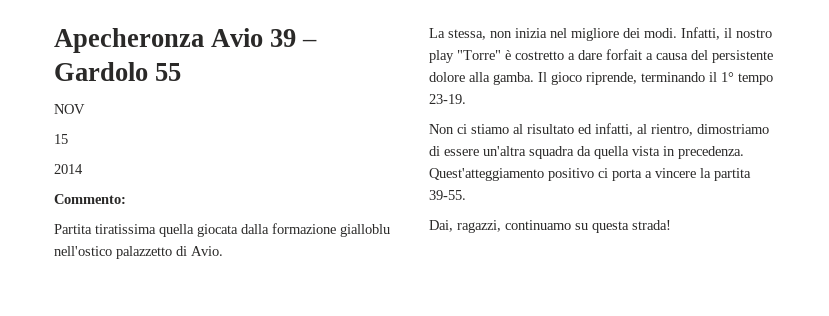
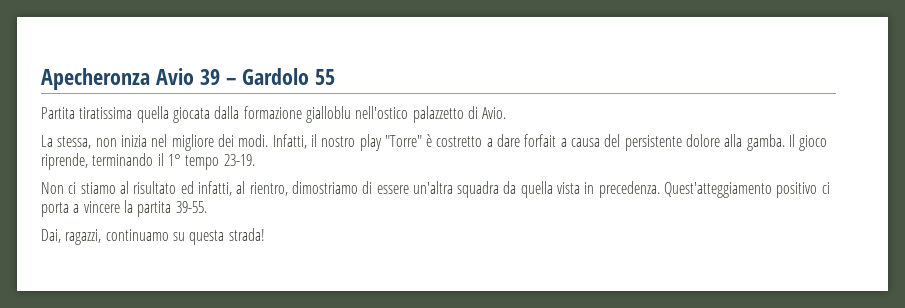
[54,104,85,114] [54,134,68,144] [54,164,83,174] [54,194,126,204] // NOV // 15 // 2014 // Commento: -> (335, 77) none

